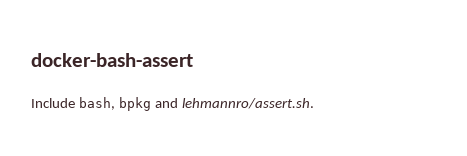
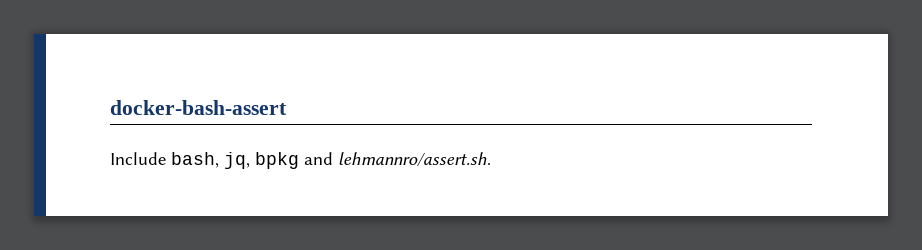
(115, 103) none -> [224,152,250,169] jq,

